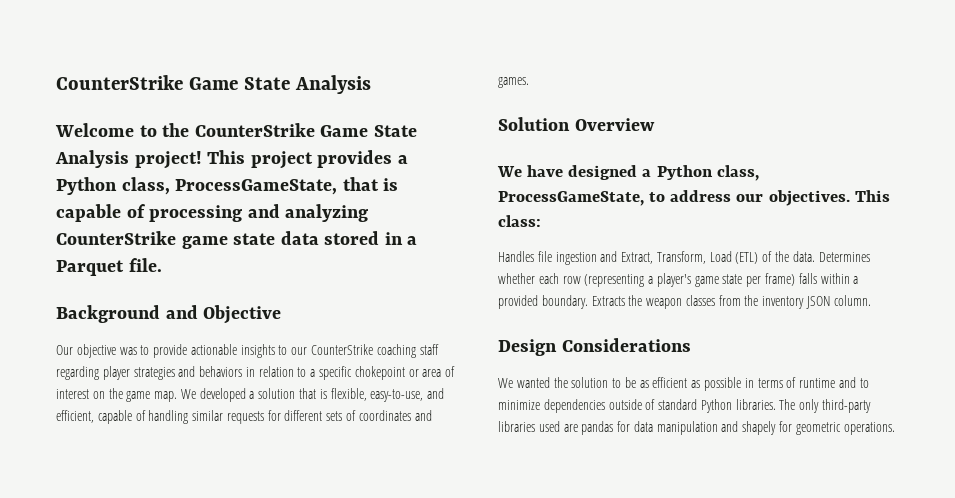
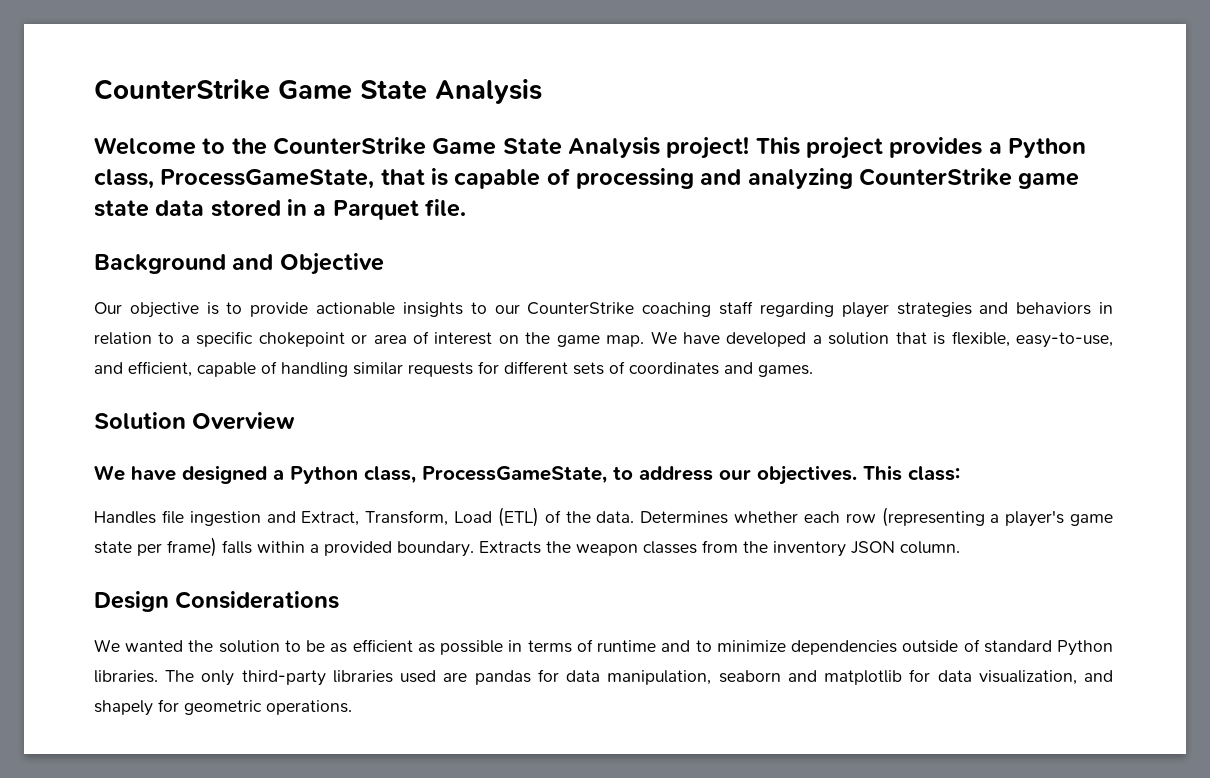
[119,347,137,355] was -> [206,302,219,315] is
(196, 394) none -> [683,332,721,344] have
[656,421,718,435] manipulation -> [607,669,1077,685] manipulation, seaborn and matplotlib for data visualization,

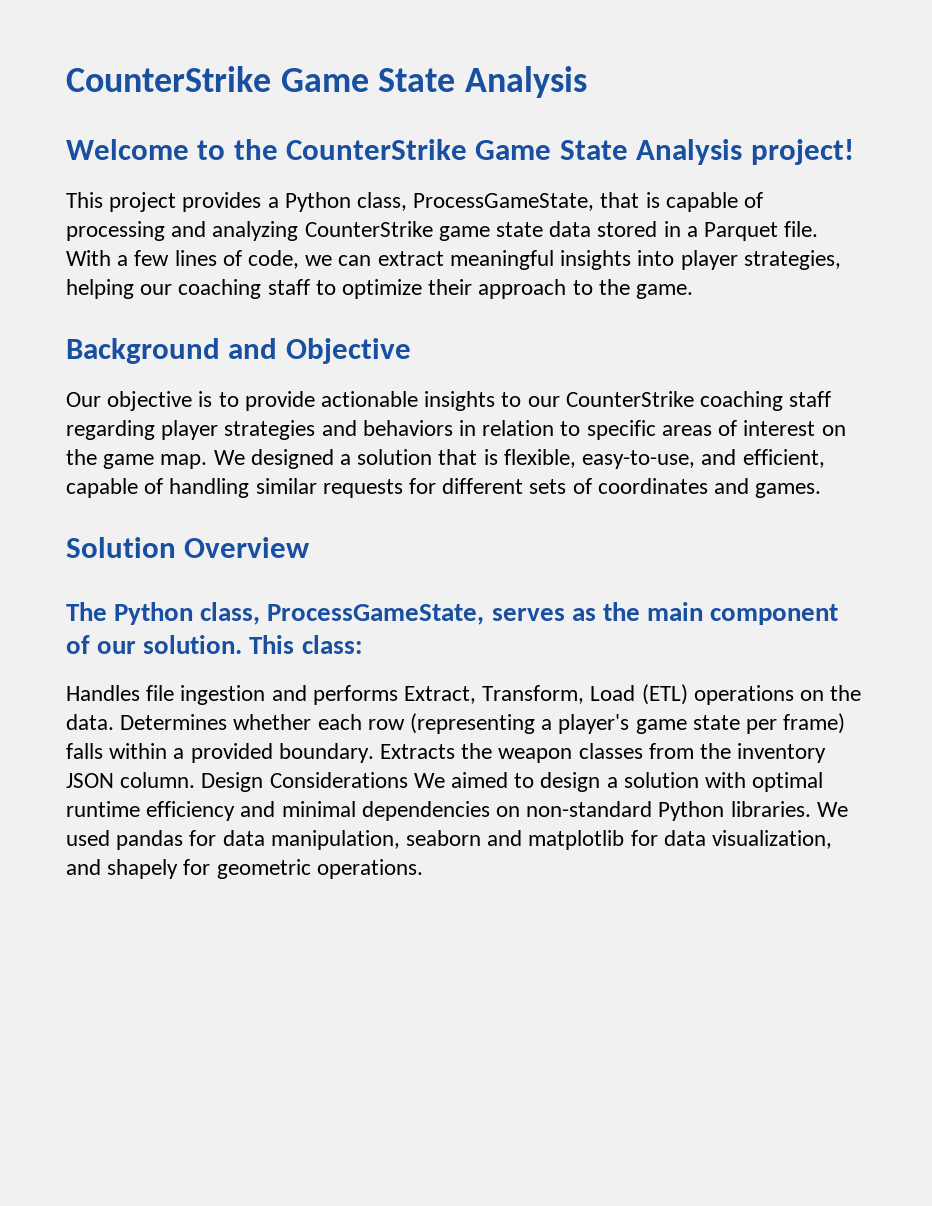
(750, 148) none -> (854, 152) //
(467, 208) none -> [66,250,841,270] [66,279,694,299] With a few lines of code, we can extract meaningful insights into player strategies, helping our coaching staff to optimize their approach to the game.
[180,331,407,347] a specific chokepoint or area -> [586,420,712,440] specific areas
[683,332,807,347] have developed -> [250,449,334,469] designed
[94,465,857,485] We have designed a Python class, ProcessGameState, to address our objectives. -> [66,602,839,625] [66,635,243,654] The Python class, ProcessGameState, serves as the main component of our solution.
(296, 517) none -> [312,685,398,705] performs
[544,510,561,523] of -> [693,685,825,705] operations on
(960, 547) // -> (196, 780) none
[94,639,1113,656] [94,670,468,686] // We wanted the solution to be as efficient as possible in terms of runtime and to minimize dependencies outside of standard Python libraries. The only third-party libraries used are -> [413,772,824,792] [66,801,848,821] [66,830,110,846] We aimed to design a solution with optimal runtime efficiency and minimal dependencies on non-standard Python libraries. We used

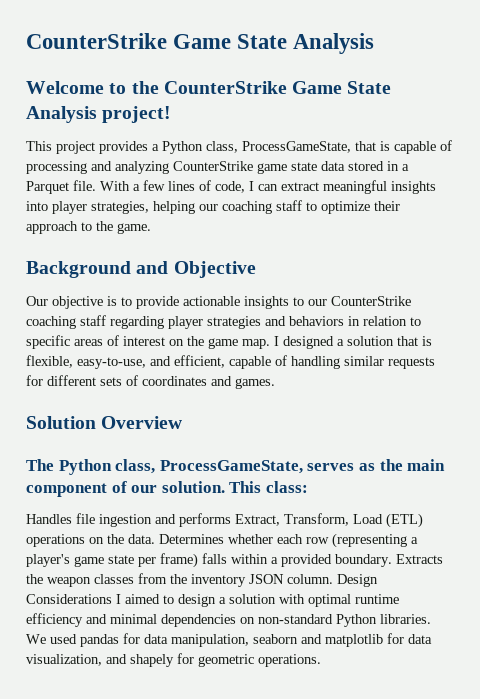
[305,255,333,266] we -> [249,181,254,191] I
[213,450,245,465] We -> [274,336,279,346] I
[413,773,445,788] We -> [116,594,121,604] I

